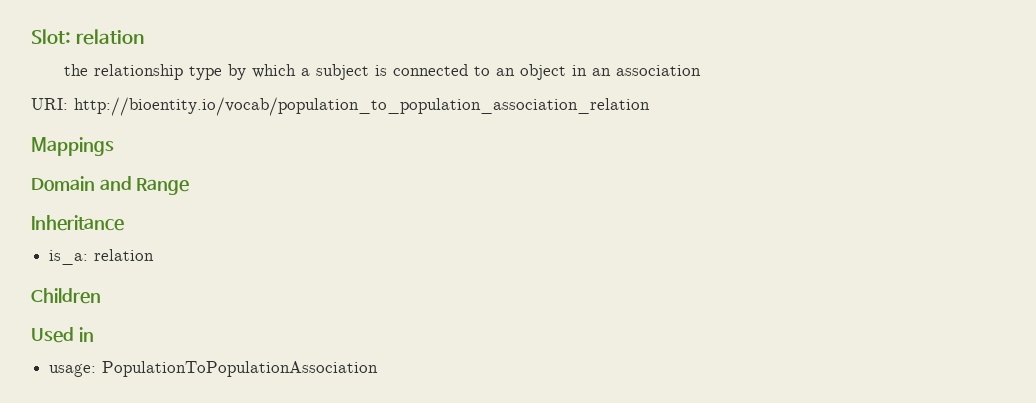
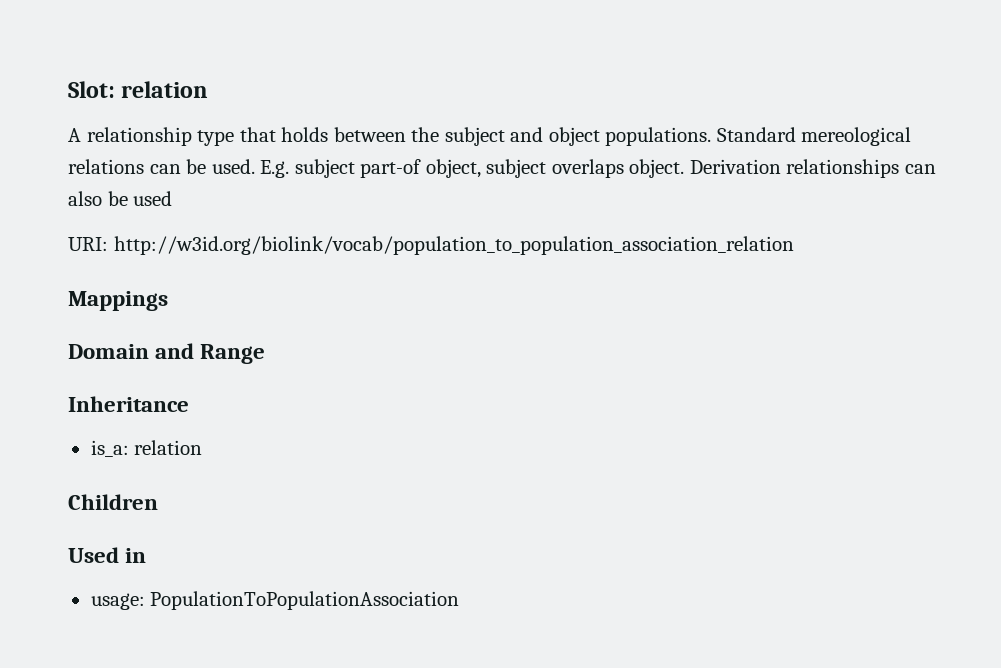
[64,64,89,76] the -> [68,128,81,142] A
[228,64,702,80] by which a subject is connected to an object in an association -> [239,127,912,146] [68,159,936,178] [68,191,173,206] that holds between the subject and object populations. Standard mereological relations can be used. E.g. subject part-of object, subject overlaps object. Derivation relationships can also be used
[74,97,650,116] http://bioentity.io/vocab/population_to_population_association_relation -> [113,236,794,255] http://w3id.org/biolink/vocab/population_to_population_association_relation

